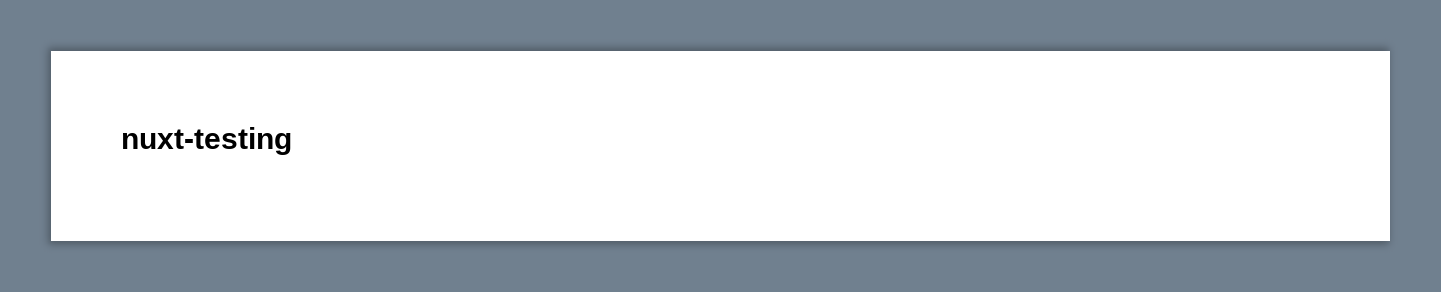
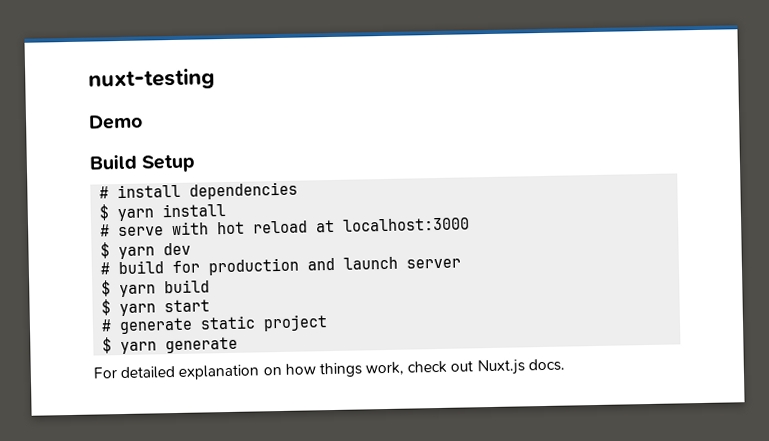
(292, 141) none -> [88,114,143,130] [89,154,197,173] [99,181,299,200] [99,202,227,222] [100,217,471,237] [100,242,192,260] [100,256,462,276] [101,279,211,298] [101,299,211,317] [101,314,329,335] [102,336,239,355] [93,358,565,380] // Demo // Build Setup // # install dependencies // $ yarn install // # serve with hot reload at localhost:3000 // $ yarn dev // # build for production and launch server // $ yarn build // $ yarn start // # generate static project // $ yarn generate // For detailed explanation on how things work, check out Nuxt.js docs.

